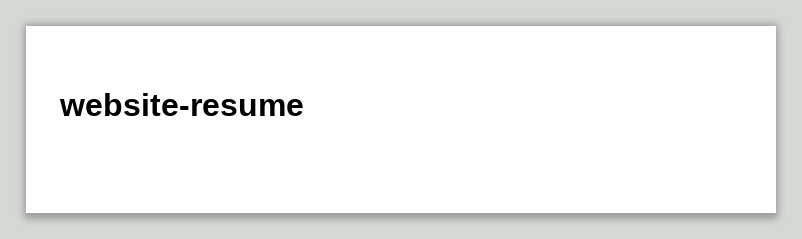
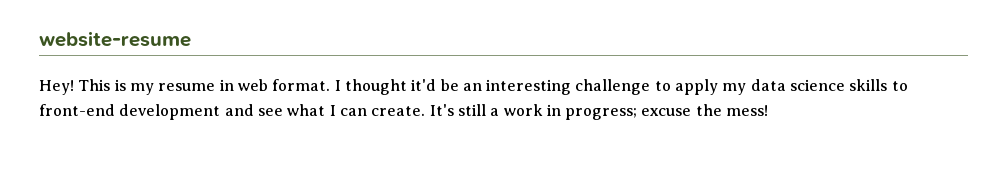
(304, 104) none -> [39,79,908,95] [39,104,769,120] // Hey! This is my resume in web format. I thought it'd be an interesting challenge to apply my data science skills to front-end development and see what I can create. It's still a work in progress; excuse the mess!

